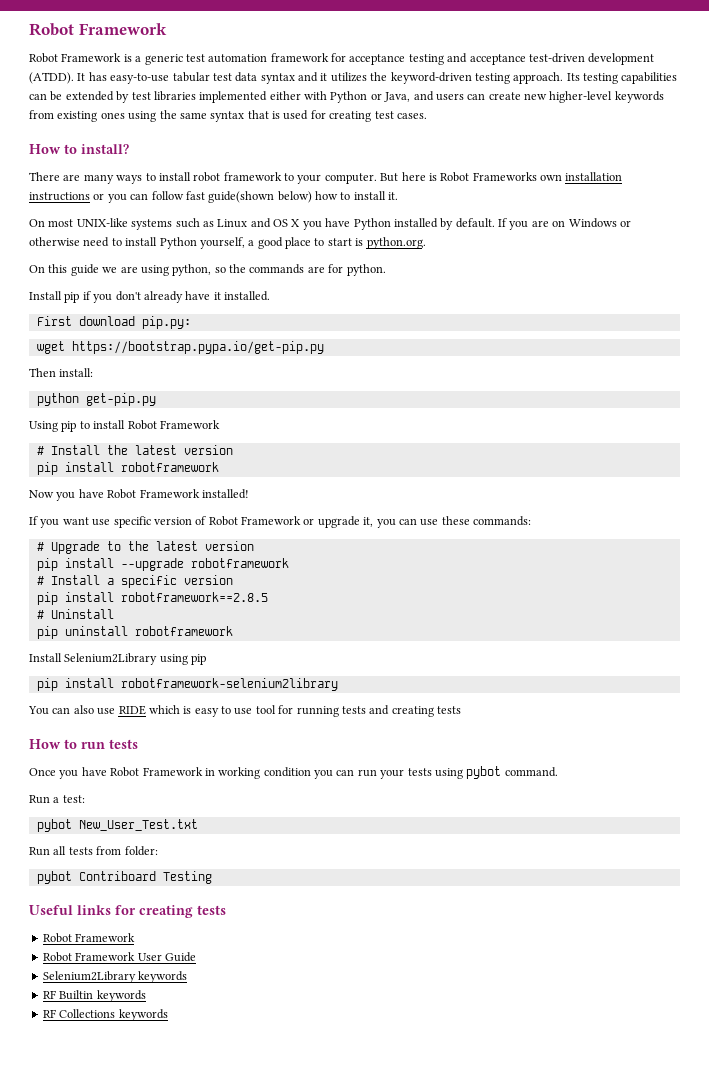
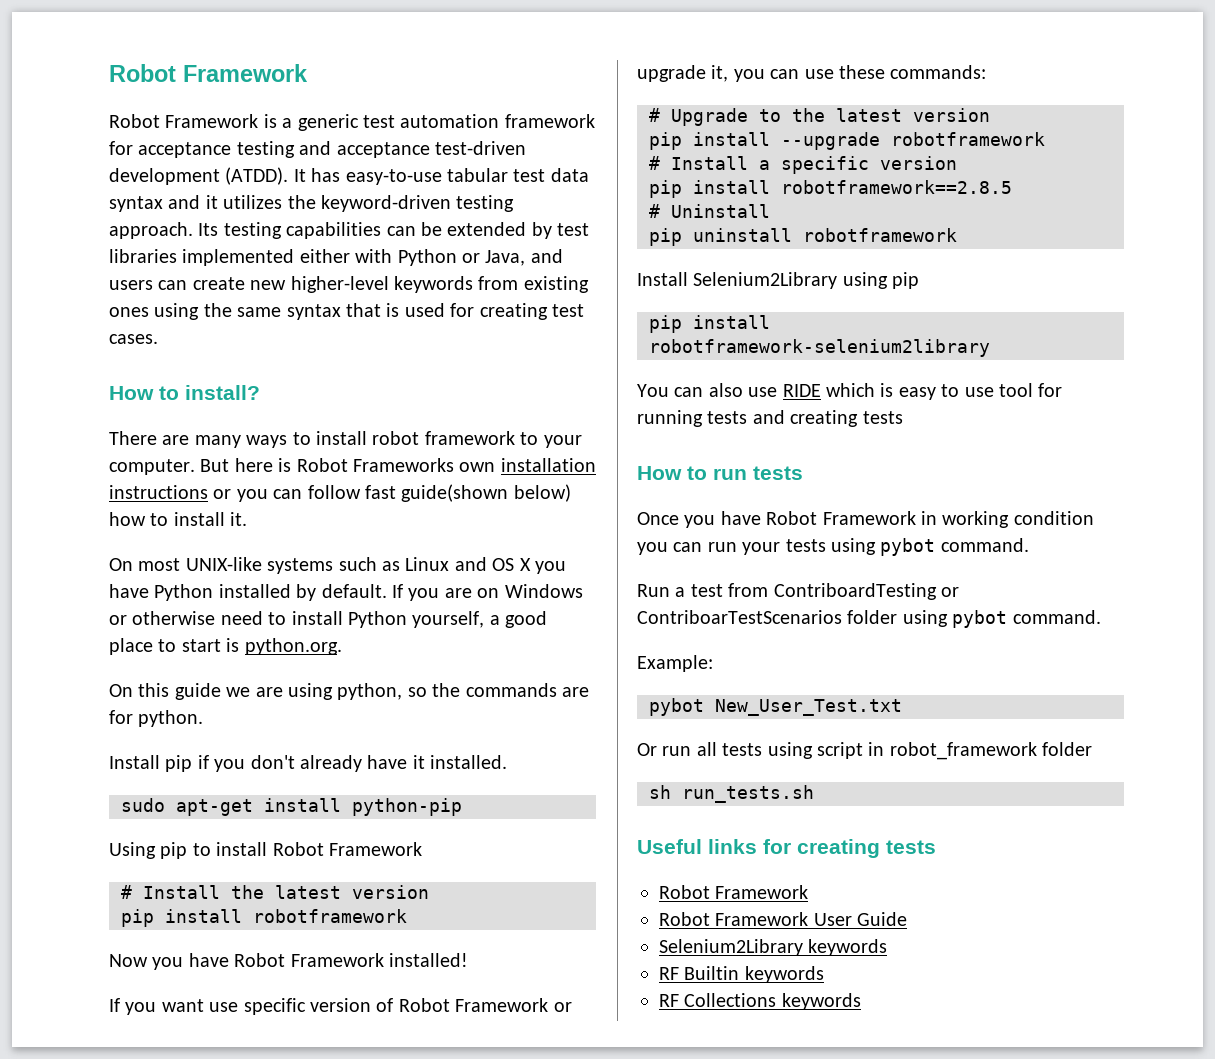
[36,316,191,329] [36,341,324,354] [29,368,94,377] [36,393,156,406] First download pip.py: // wget https://bootstrap.pypa.io/get-pip.py // Then install: // python get-pip.py -> [121,798,462,816] sudo apt-get install python-pip
[62,795,85,803] [36,819,198,832] [29,846,158,856] [36,871,212,884] test: // pybot New_User_Test.txt // Run all tests from folder: // pybot Contriboard Testing -> [690,583,959,600] [637,610,1101,628] [637,655,713,672] [649,698,902,716] [637,742,1093,760] [649,785,814,803] test from ContriboardTesting or ContriboarTestScenarios folder using pybot command. // Example: // pybot New_User_Test.txt // Or run all tests using script in robot_framework folder // sh run_tests.sh

